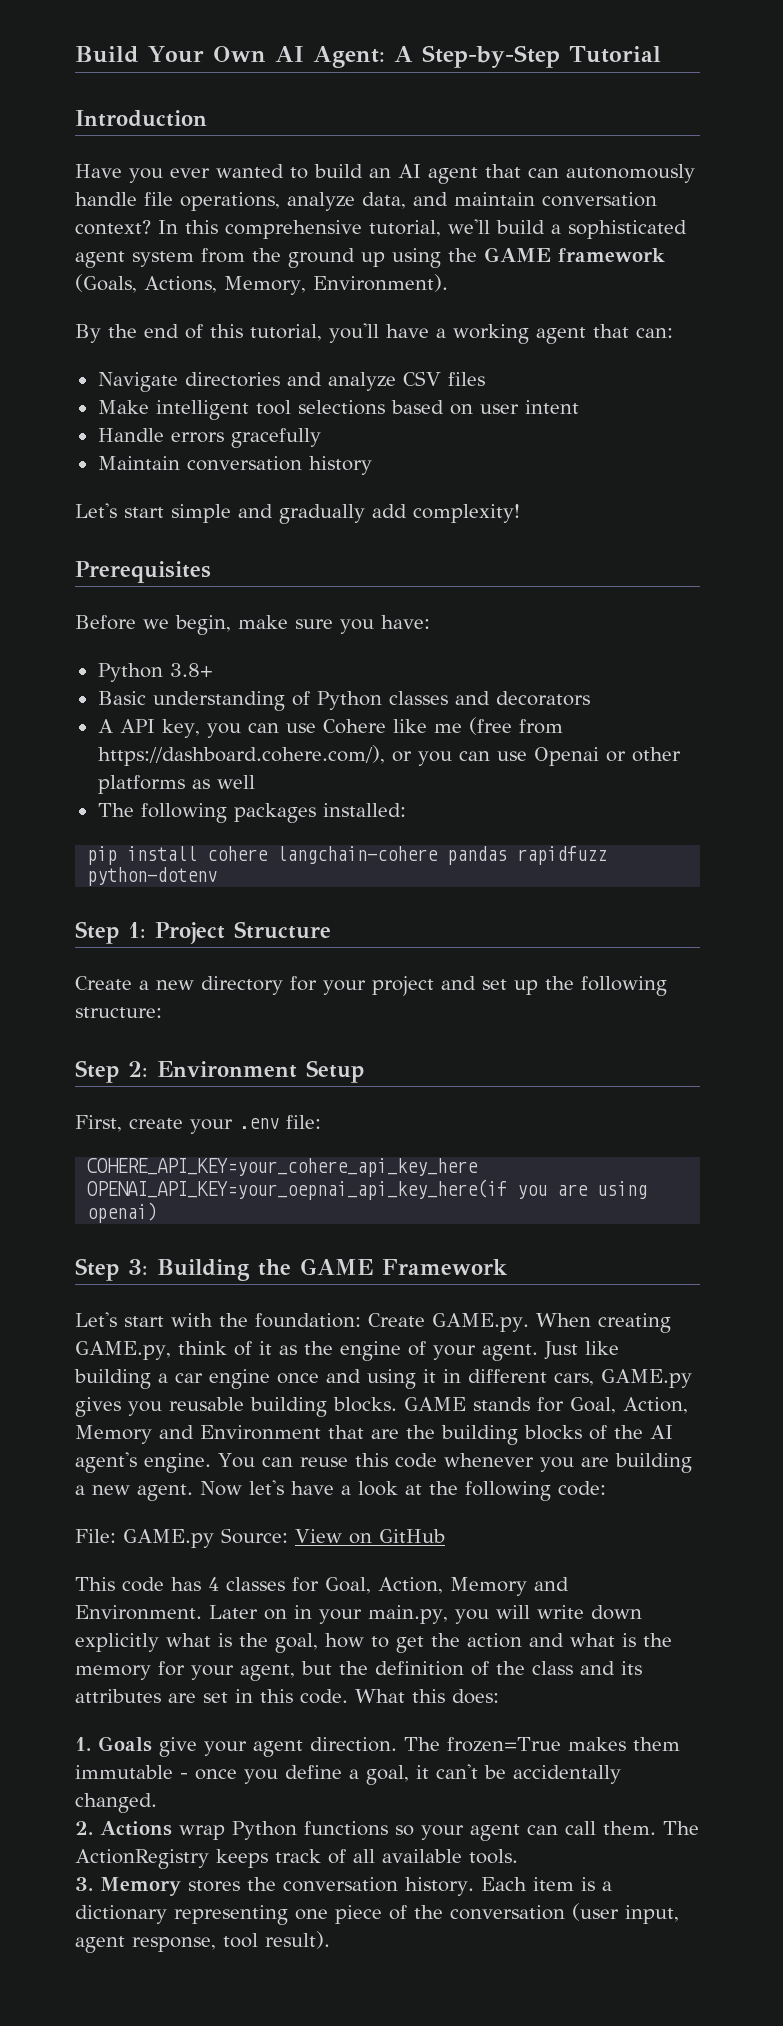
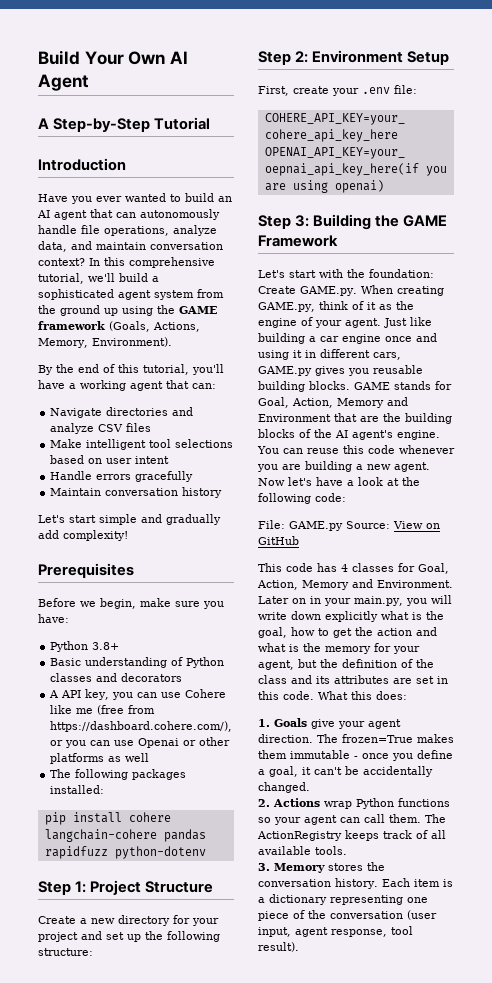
[312,46,385,68] Agent: -> [38,74,89,91] Agent //

